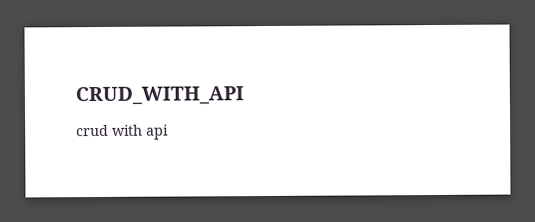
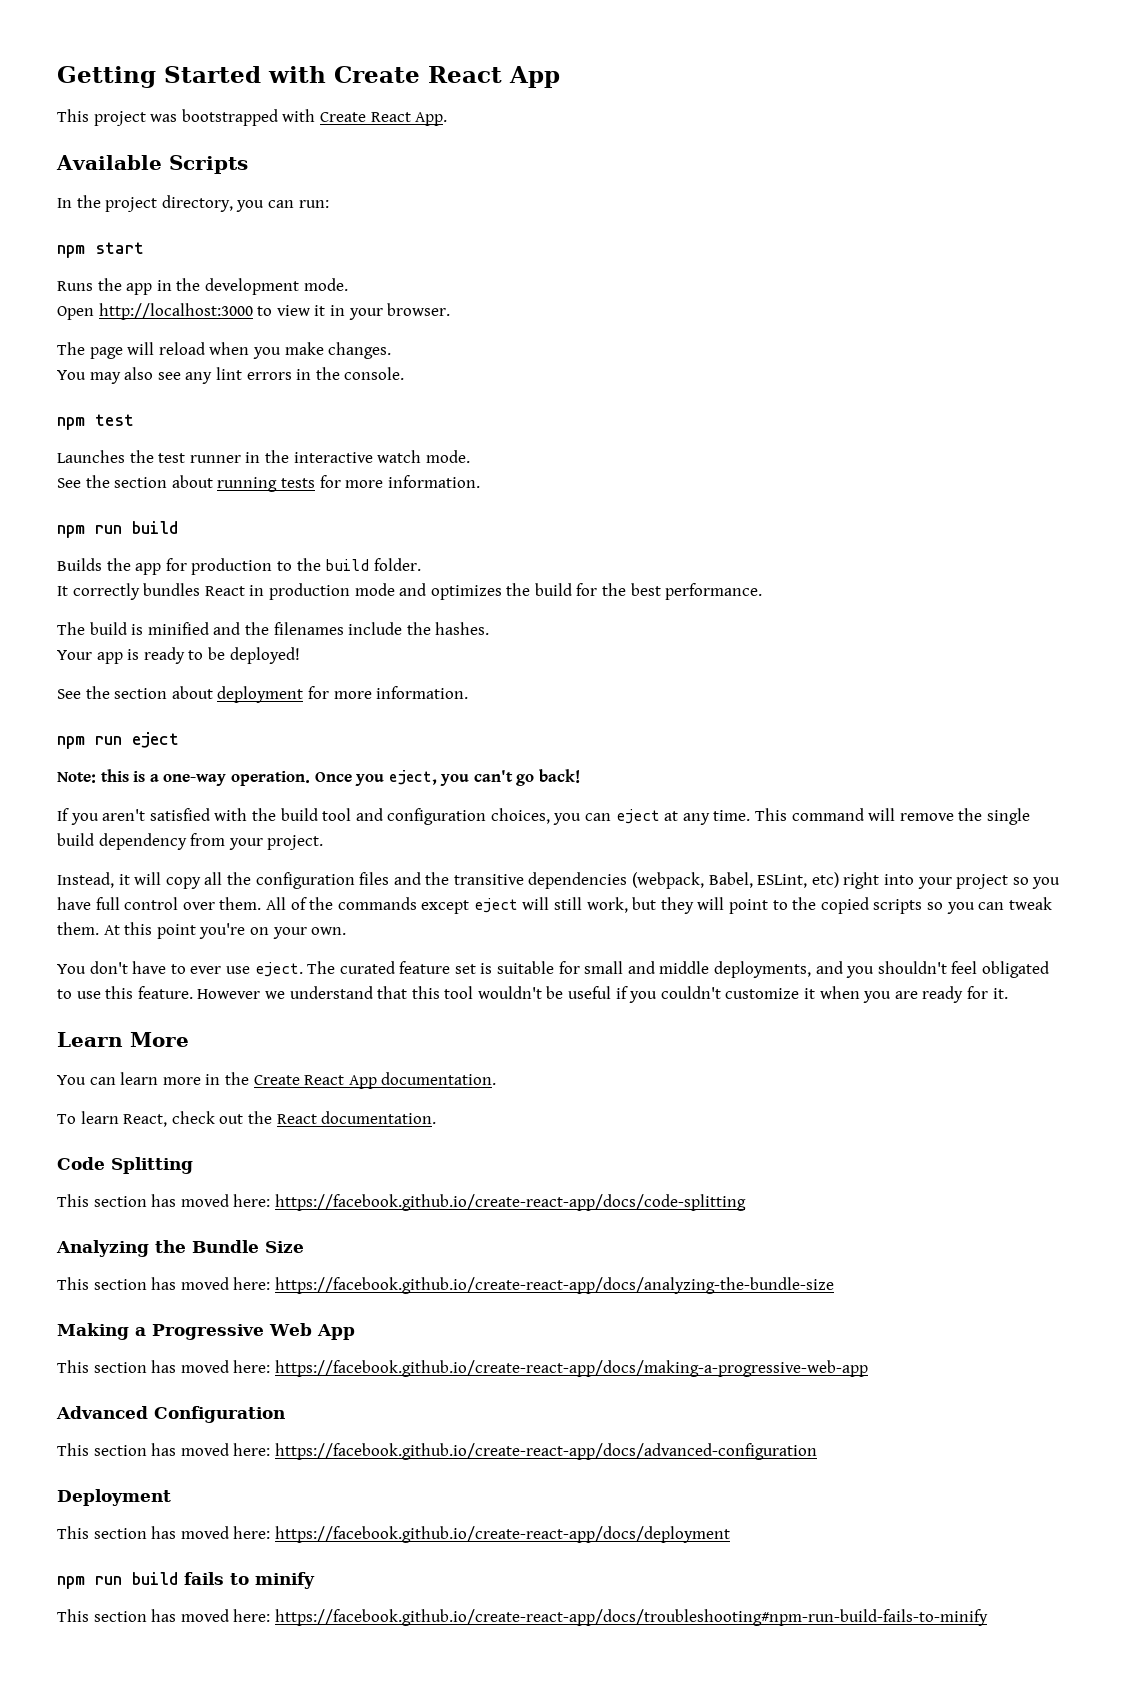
[75,86,244,106] [76,124,169,140] CRUD_WITH_API // crud with api -> [57,66,560,88] [57,109,448,126] [56,155,248,174] [57,195,329,212] [57,242,144,258] [57,278,348,295] [57,303,451,320] [57,342,392,359] [57,367,405,384] [57,414,134,430] [57,450,470,463] [57,475,480,492] [57,521,178,538] [57,558,421,575] [57,583,763,600] [57,622,490,635] [57,647,300,664] [57,686,469,703] [57,732,179,749] [57,769,581,786] [57,808,1030,825] [57,833,324,850] [57,872,1061,889] [57,897,1052,914] [57,922,347,939] [57,961,1049,978] [57,986,1008,1003] [57,1032,189,1047] [57,1072,497,1089] [57,1111,437,1127] [57,1157,193,1174] [57,1194,746,1211] [56,1240,304,1257] [57,1277,834,1294] [57,1323,355,1340] [57,1360,868,1377] [56,1406,285,1423] [57,1443,817,1460] [57,1489,171,1506] [57,1526,730,1543] [57,1572,315,1589] [57,1609,988,1626] Getting Started with Create React App // This project was bootstrapped with Create React App. // Available Scripts // In the project directory, you can run: // npm start // Runs the app in the development mode. // Open http://localhost:3000 to view it in your browser. // The page will reload when you make changes. // You may also see any lint errors in the console. // npm test // Launches the test runner in the interactive watch mode. // See the section about running tests for more information. // npm run build // Builds the app for production to the build folder. // It correctly bundles React in production mode and optimizes the build for the best performance. // The build is minified and the filenames include the hashes. // Your app is ready to be deployed! // See the section about deployment for more information. // npm run eject // Note: this is a one-way operation. Once you eject, you can't go back! // If you aren't satisfied with the build tool and configuration choices, you can eject at any time. This command will remove the single build dependency from your project. // Instead, it will copy all the configuration files and the transitive dependencies (webpack, Babel, ESLint, etc) right into your project so you have full control over them. All of the commands except eject will still work, but they will point to the copied scripts so you can tweak them. At this point you're on your own. // You don't have to ever use eject. The curated feature set is suitable for small and middle deployments, and you shouldn't feel obligated to use this feature. However we understand that this tool wouldn't be useful if you couldn't customize it when you are ready for it. // Learn More // You can learn more in the Create React App documentation. // To learn React, check out the React documentation. // Code Splitting // This section has moved here: https://facebook.github.io/create-react-app/docs/code-splitting // Analyzing the Bundle Size // This section has moved here: https://facebook.github.io/create-react-app/docs/analyzing-the-bundle-size // Making a Progressive Web App // This section has moved here: https://facebook.github.io/create-react-app/docs/making-a-progressive-web-app // Advanced Configuration // This section has moved here: https://facebook.github.io/create-react-app/docs/advanced-configuration // Deployment // This section has moved here: https://facebook.github.io/create-react-app/docs/deployment // npm run build fails to minify // This section has moved here: https://facebook.github.io/create-react-app/docs/troubleshooting#npm-run-build-fails-to-minify

